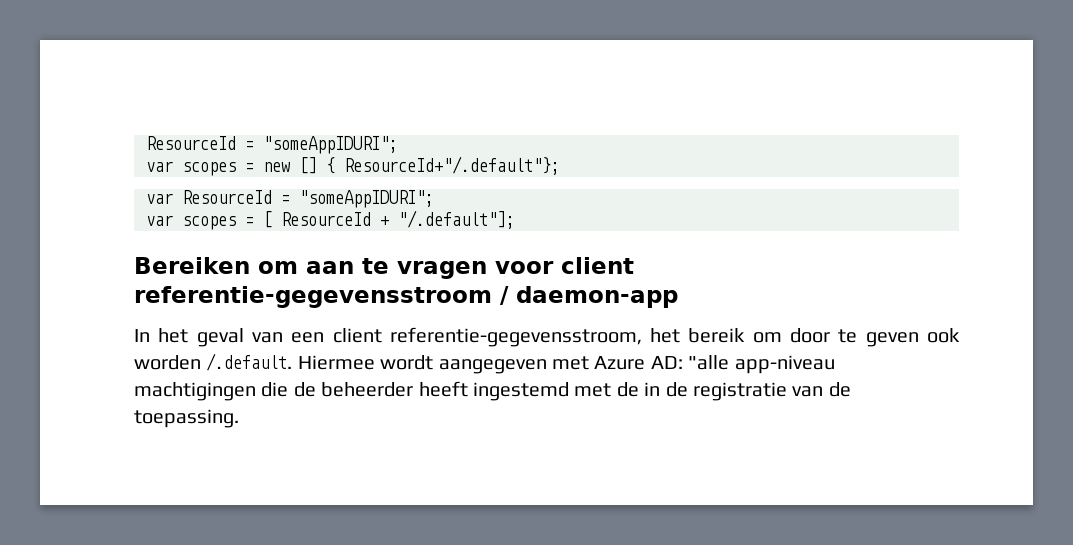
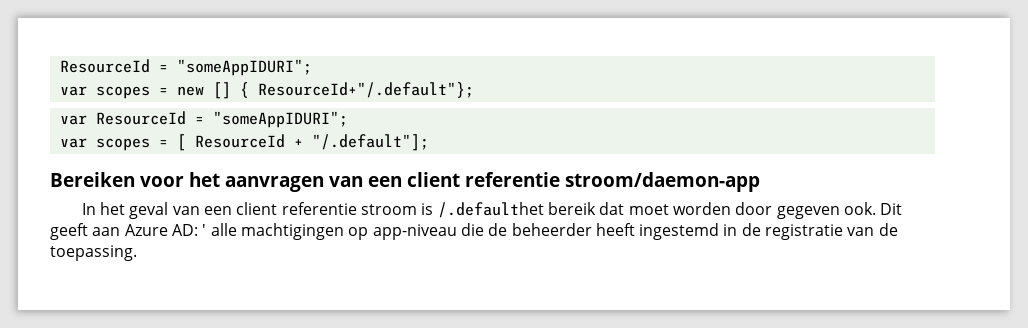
[257,257,634,279] [134,286,678,308] om aan te vragen voor client referentie-gegevensstroom / daemon-app -> [140,172,760,192] voor het aanvragen van een client referentie stroom/daemon-app
[389,327,960,347] [134,353,835,374] [134,382,256,401] referentie-gegevensstroom, het bereik om door te geven ook worden /.default. Hiermee wordt aangegeven met Azure AD: "alle app-niveau machtigingen -> [281,202,903,219] [50,223,457,240] referentie stroom is /.defaulthet bereik dat moet worden door gegeven ook. Dit geeft aan Azure AD: ' alle machtigingen op app-niveau
[574,382,639,397] met de -> (720, 231) none

